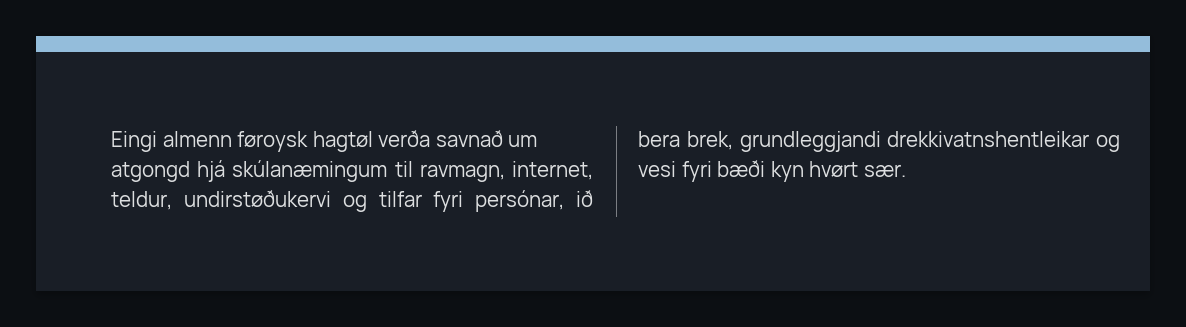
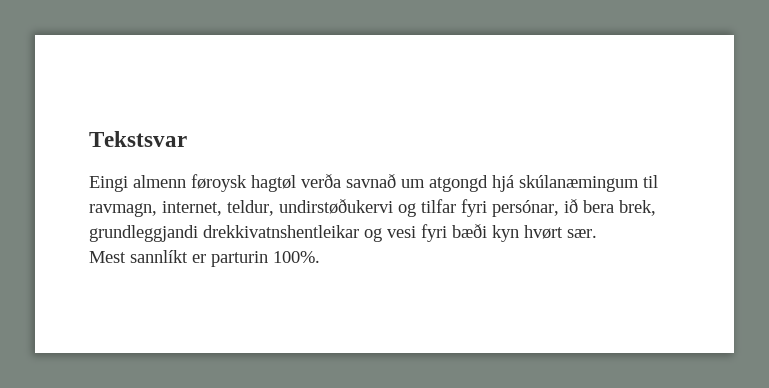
(111, 141) none -> [89,131,187,147] Tekstsvar //
(906, 170) none -> [89,250,320,267] // Mest sannlíkt er parturin 100%.

